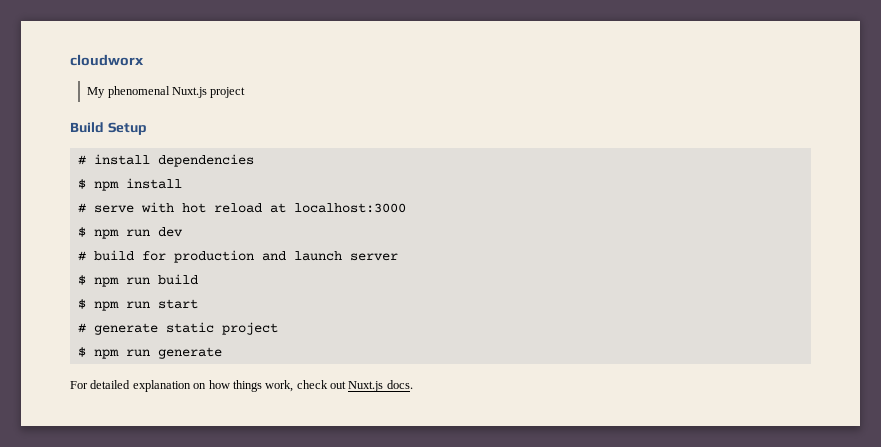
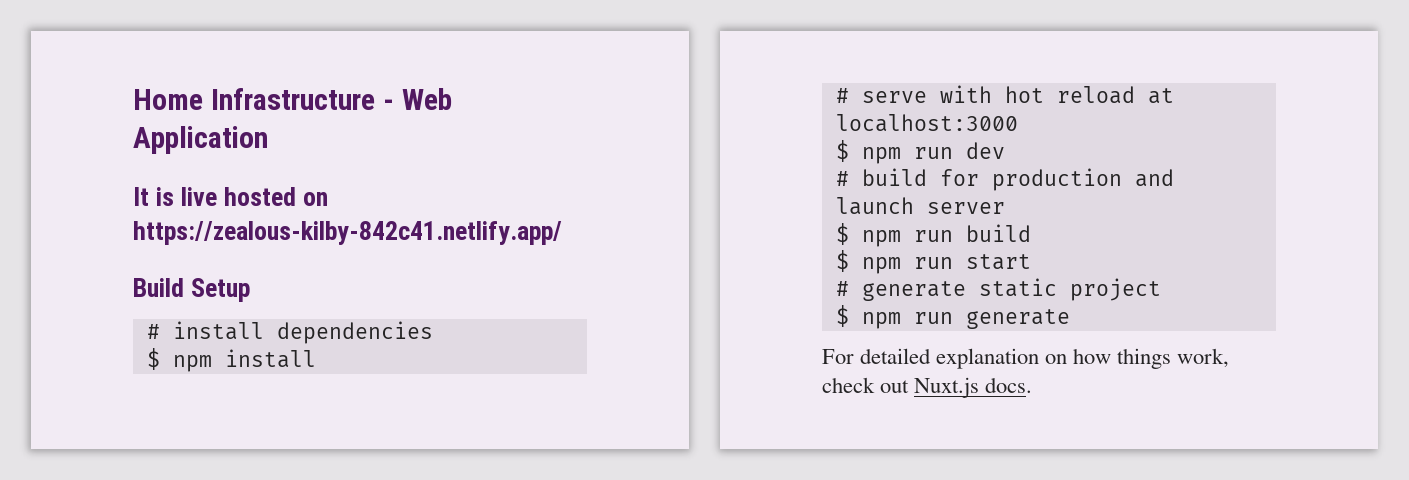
[70,54,144,66] [87,86,246,98] cloudworx // My phenomenal Nuxt.js project -> [133,88,452,110] [133,126,268,154] [133,187,329,206] [133,221,562,245] Home Infrastructure - Web Application // It is live hosted on https://zealous-kilby-842c41.netlify.app/

